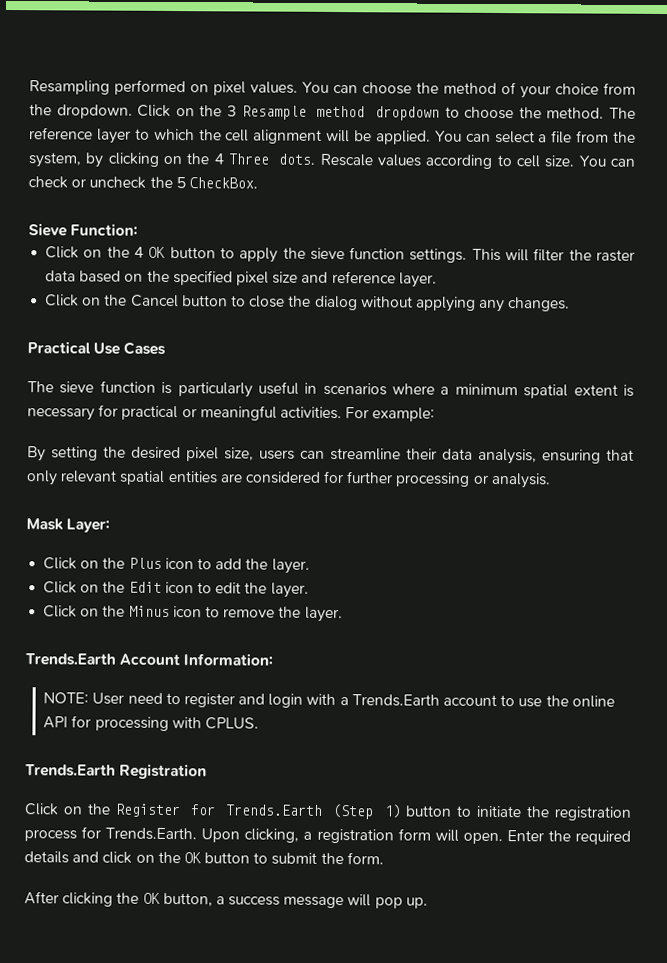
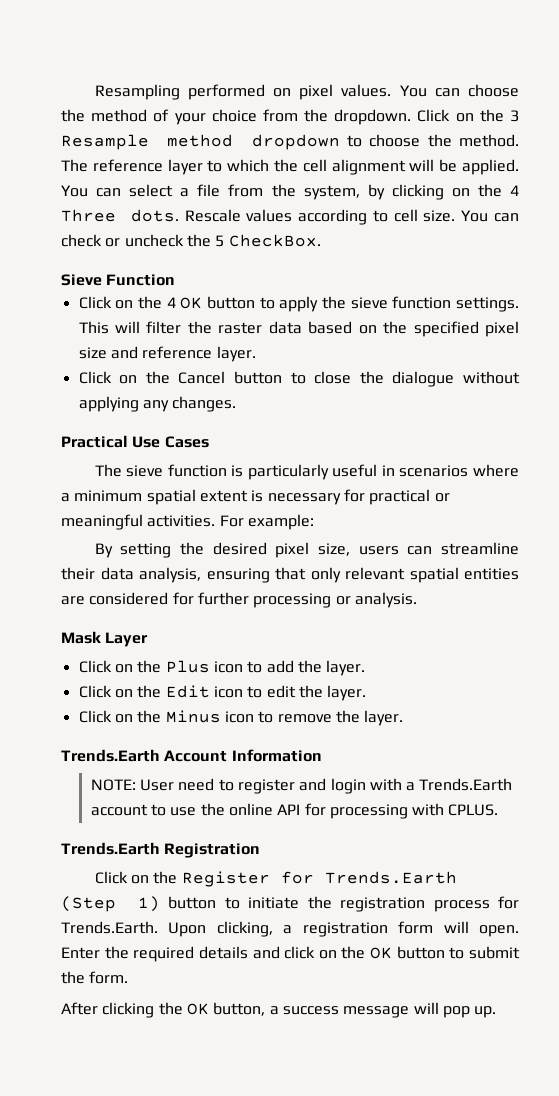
[70,223,139,236] Function: -> [106,274,176,286] Function
[314,295,358,311] dialog -> [392,371,455,387] dialogue
[66,518,111,533] Layer: -> [105,632,149,647] Layer
[183,653,274,666] Information: -> [231,749,322,762] Information

